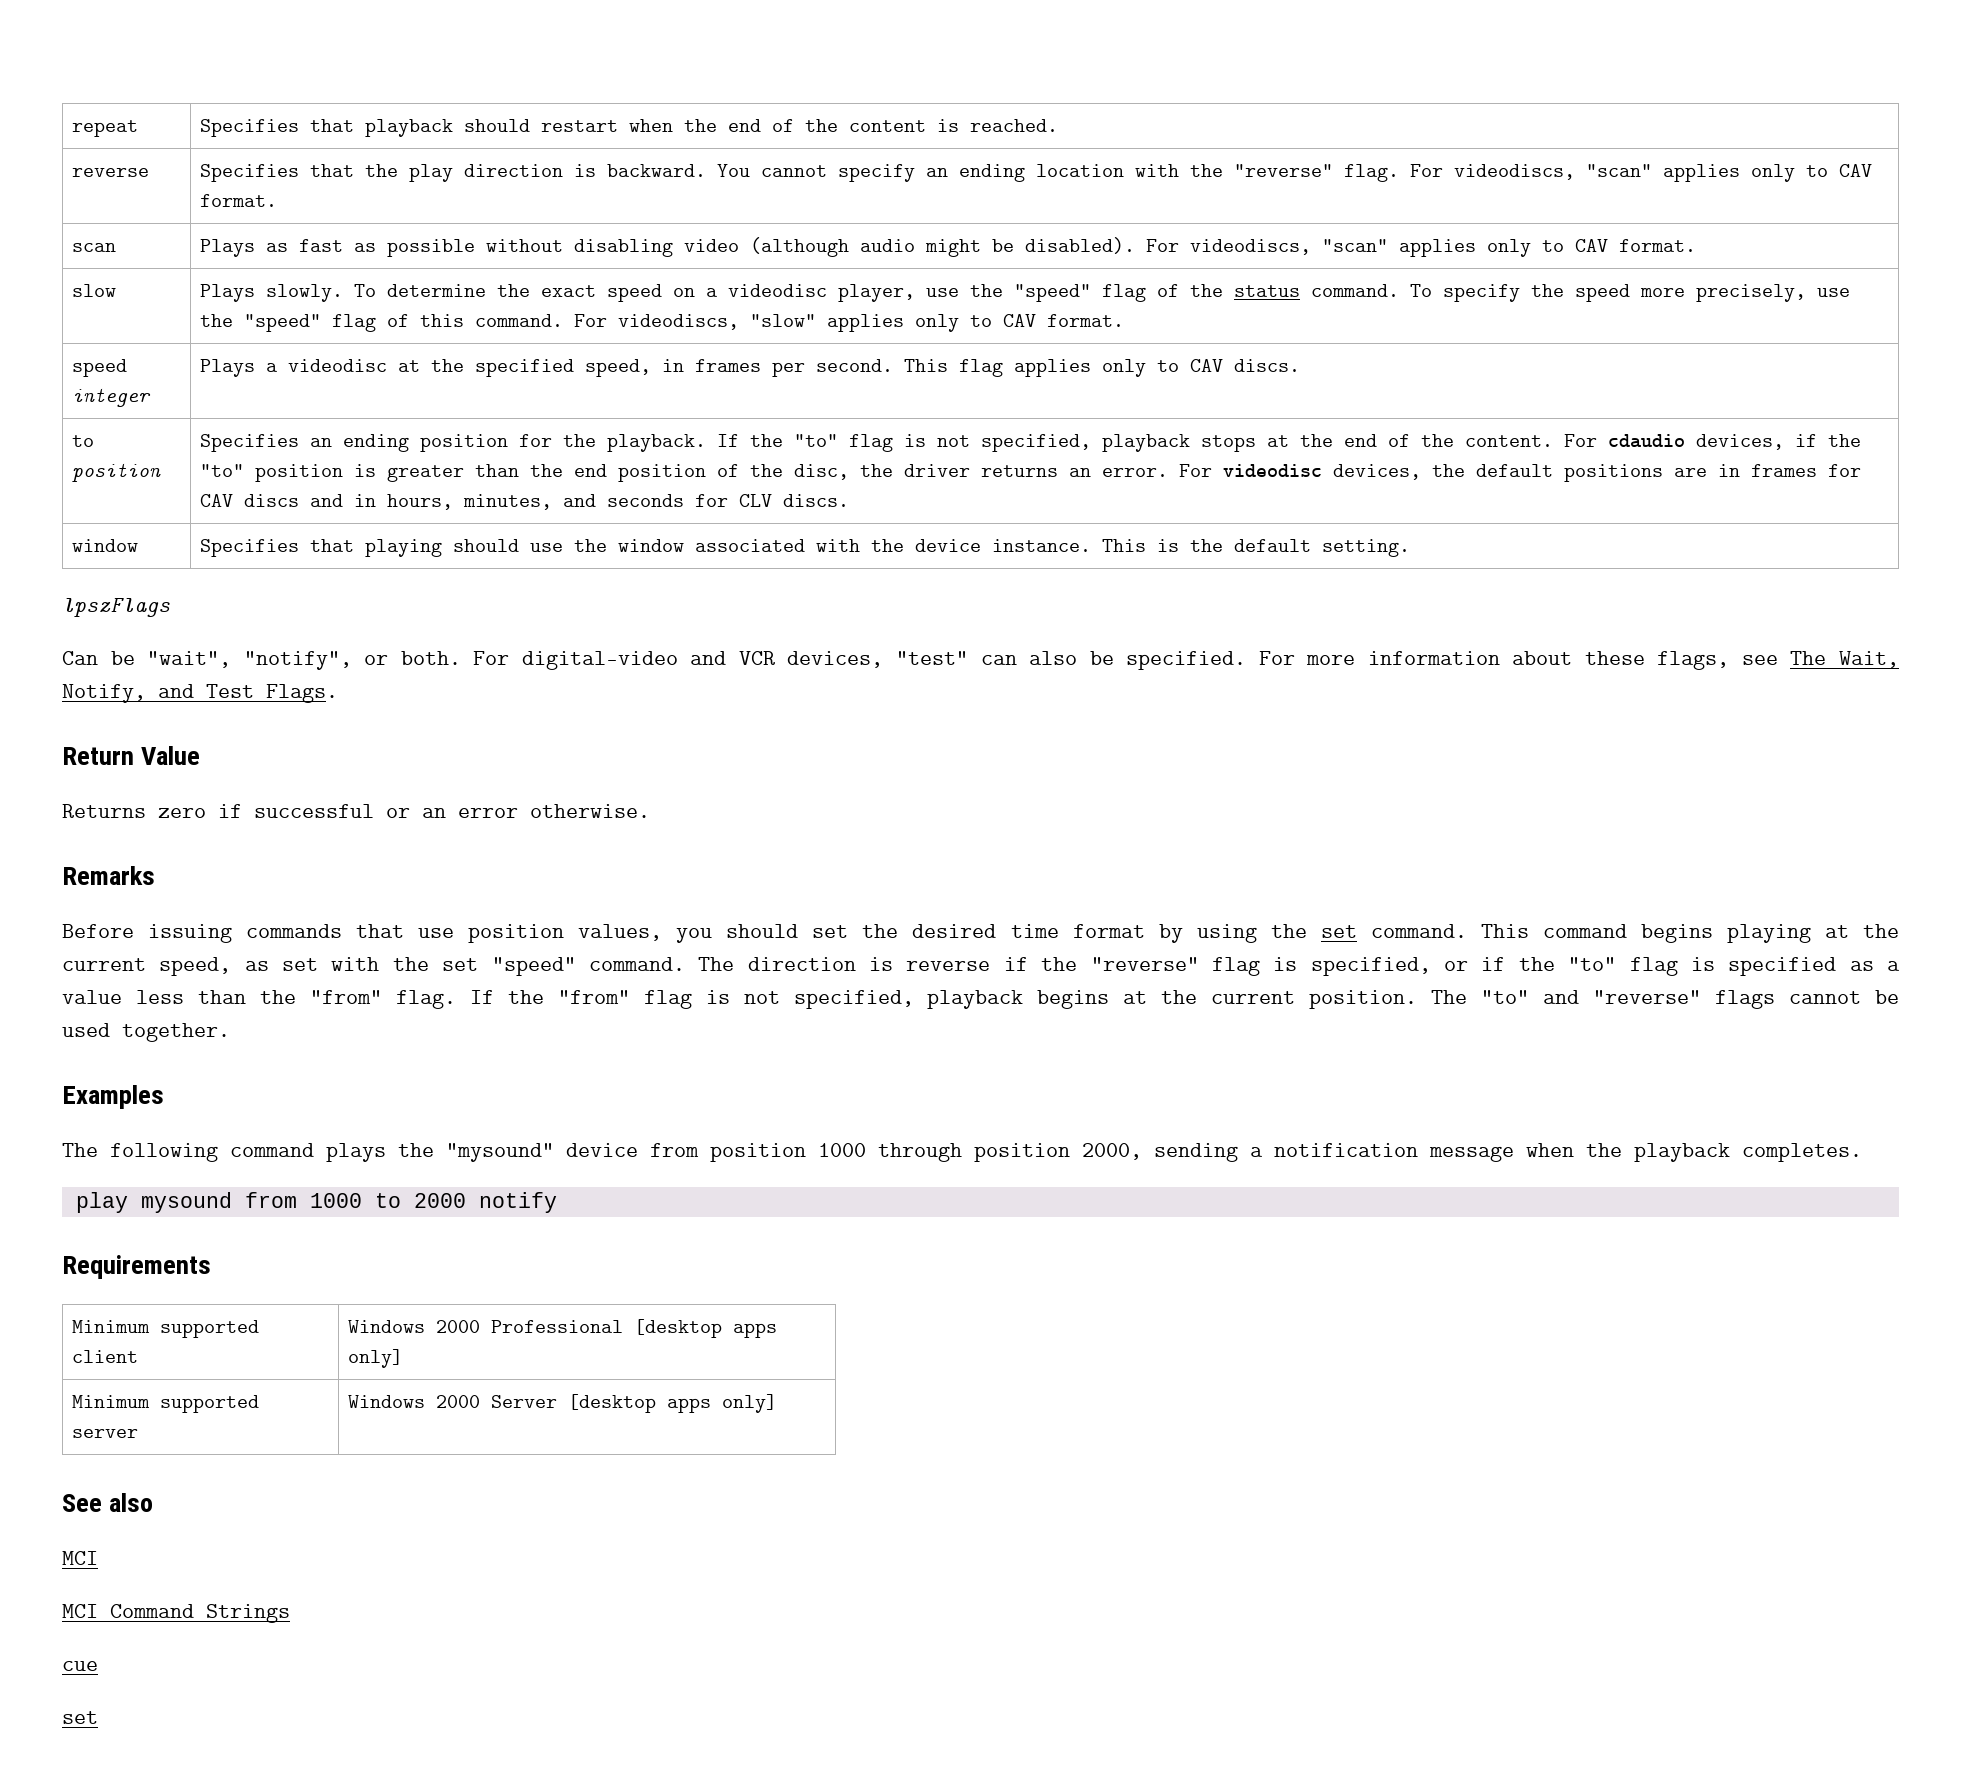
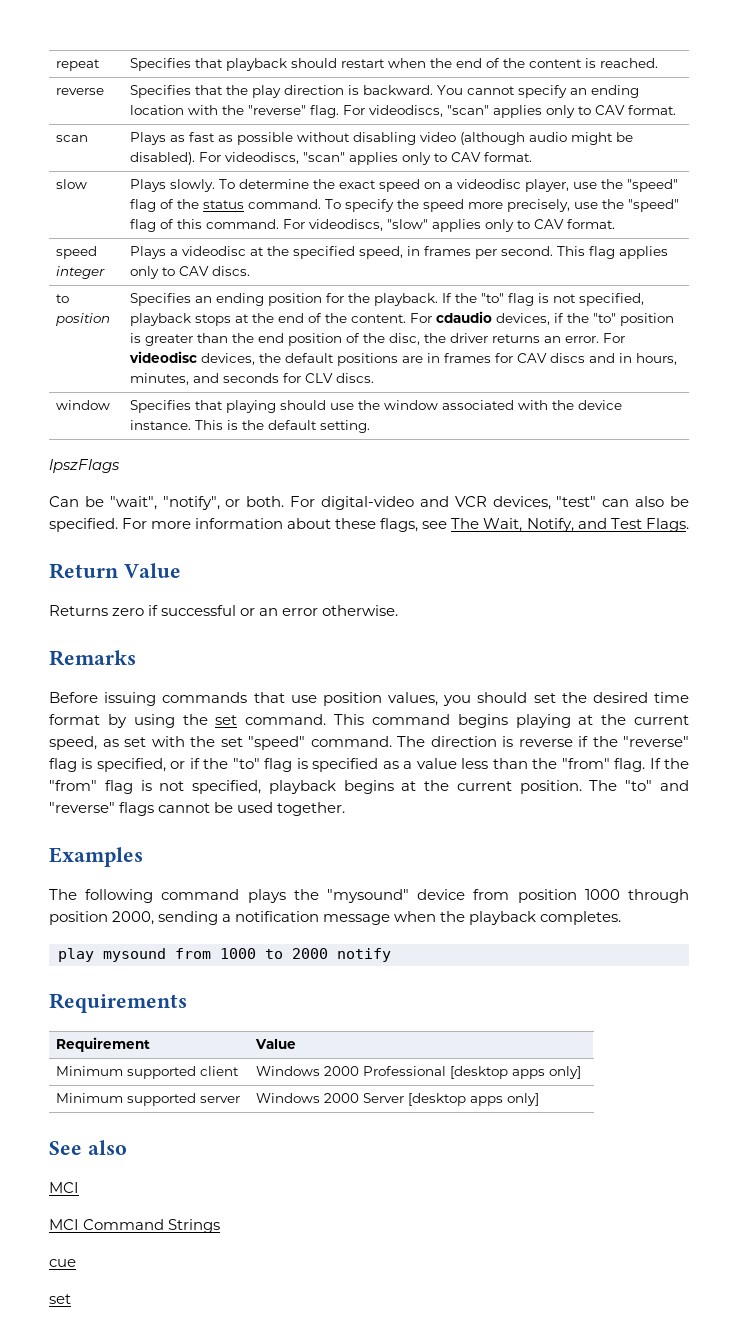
(211, 1267) none -> [55,1037,150,1052] [254,1039,296,1049] // Requirement | Value

